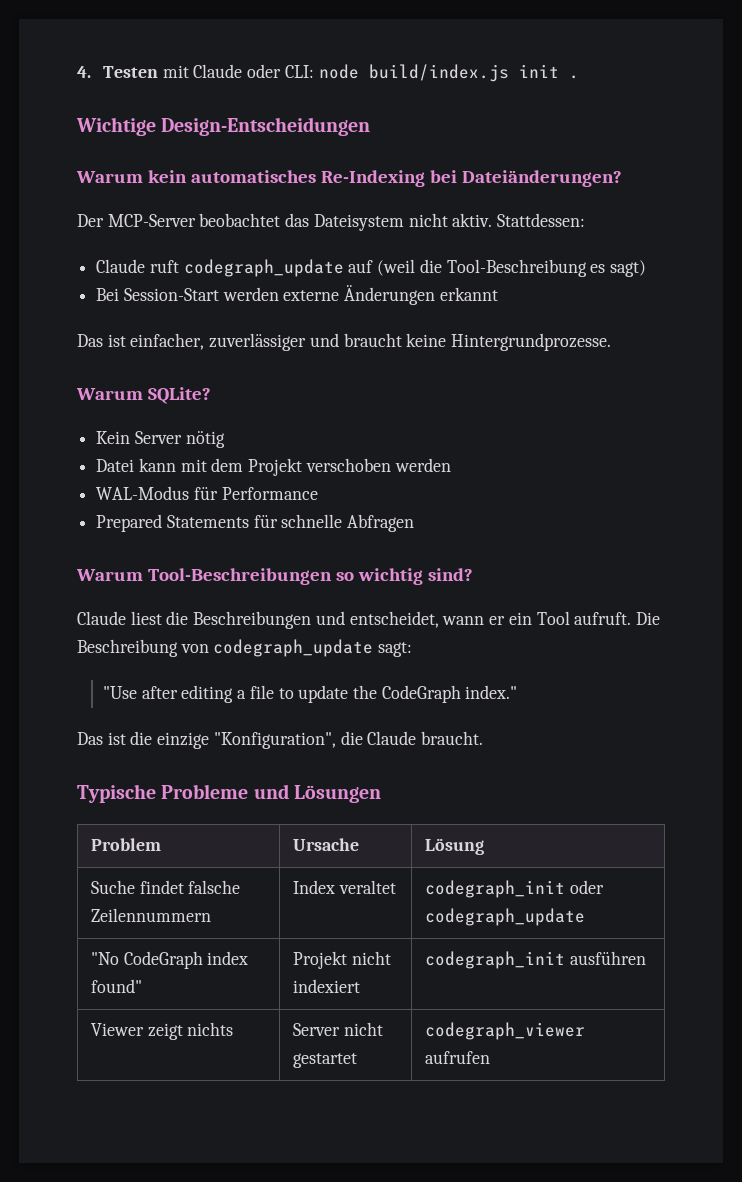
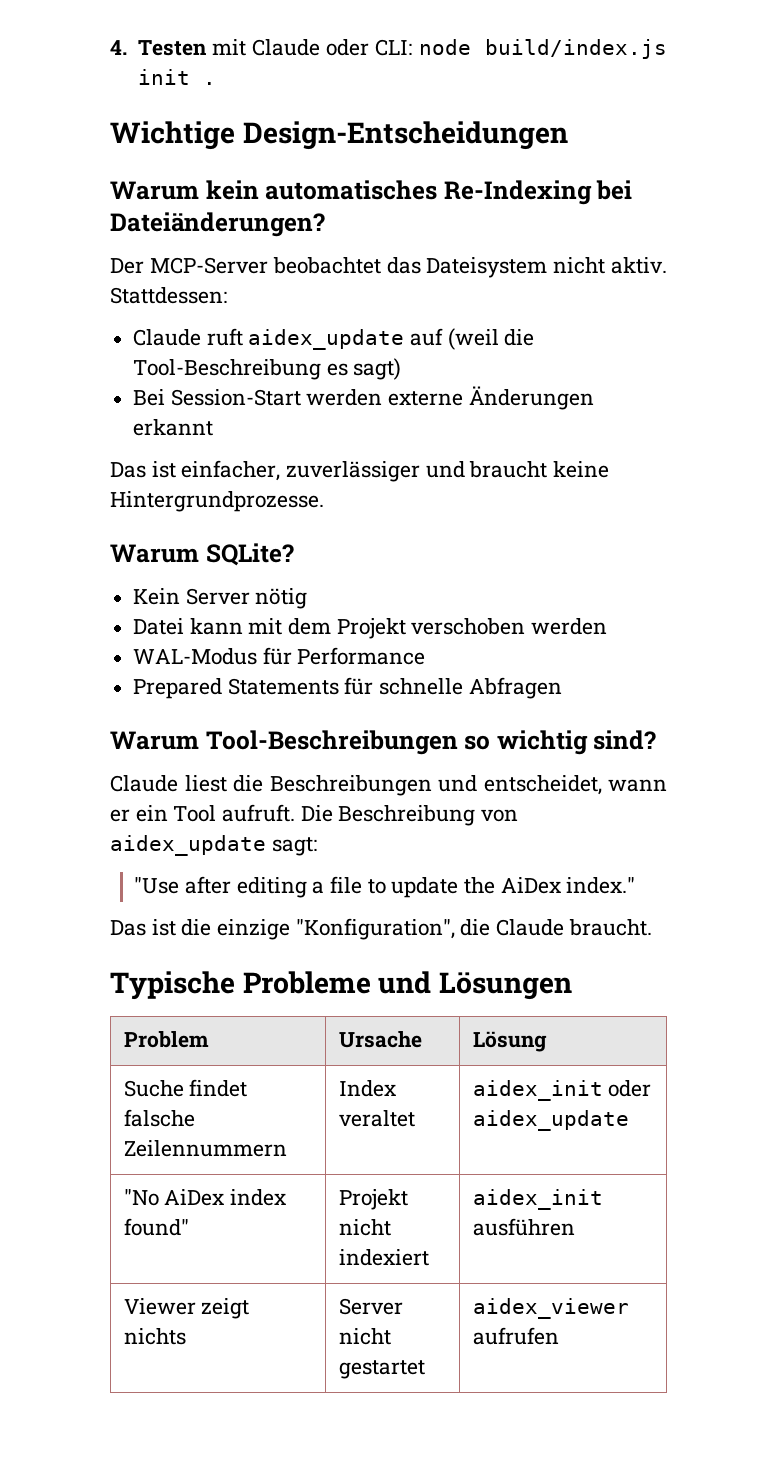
[183,259,344,277] codegraph_update -> [248,329,405,350] aidex_update
[213,639,374,657] codegraph_update -> [110,835,266,856] aidex_update
[381,685,461,703] CodeGraph -> [500,877,561,894] AiDex
[424,880,604,898] [424,908,585,926] codegraph_init oder codegraph_update -> [472,1080,652,1101] [472,1110,629,1131] aidex_init oder aidex_update
[123,951,203,969] CodeGraph -> [164,1189,225,1206] AiDex
[424,951,565,969] codegraph_init -> [472,1189,603,1210] aidex_init
[424,1022,585,1040] codegraph_viewer -> [472,1298,629,1319] aidex_viewer

